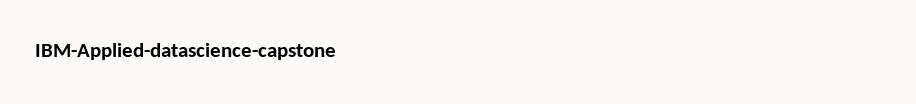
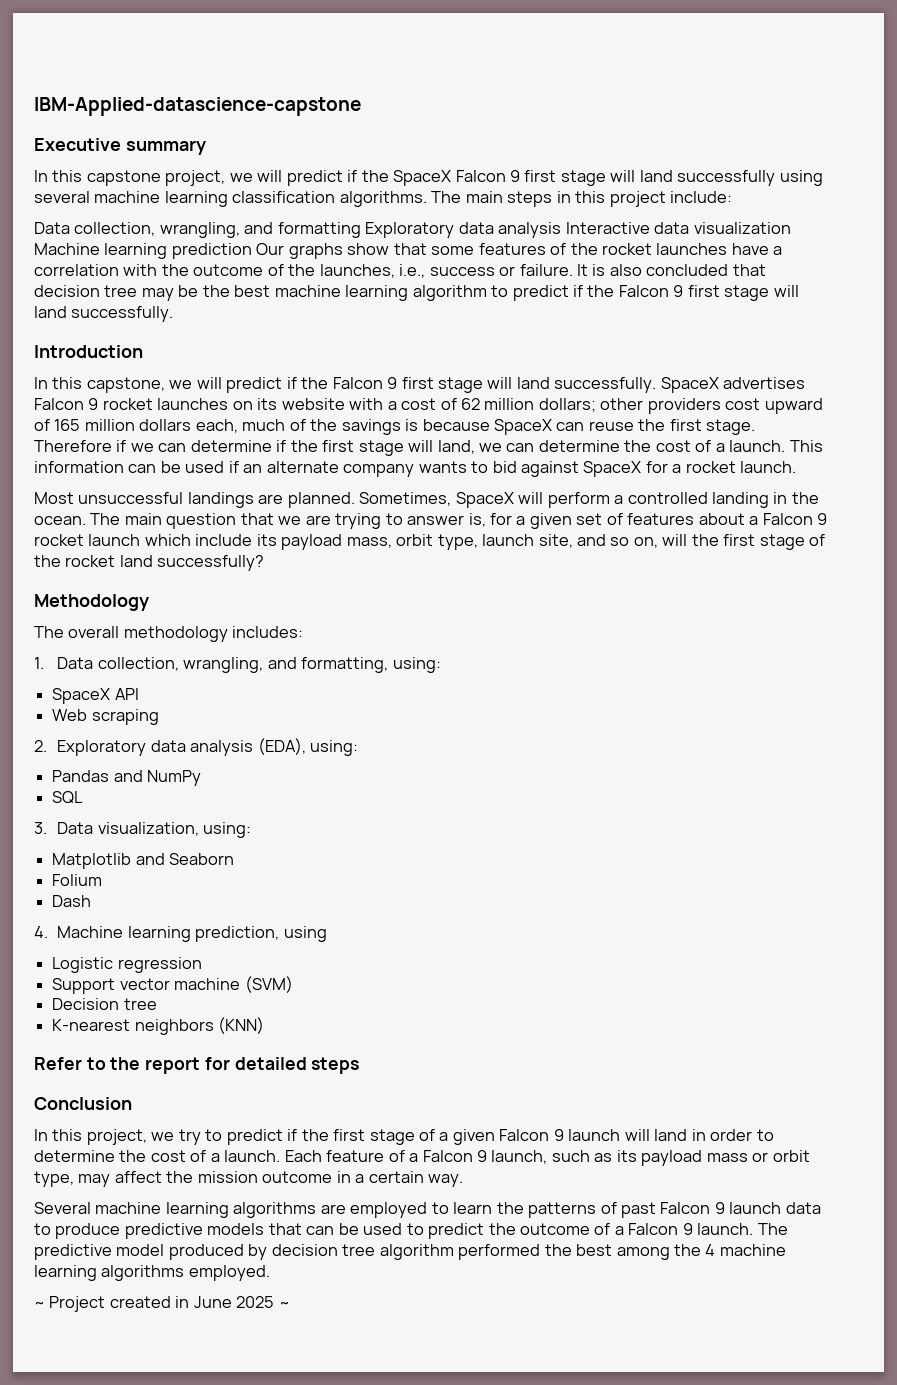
(336, 51) none -> [34,138,206,155] [34,170,823,186] [34,191,733,207] [34,222,791,238] [34,243,783,259] [34,264,766,278] [34,285,799,301] [34,306,174,322] [34,345,143,358] [34,377,806,393] [34,398,823,414] [34,419,756,435] [34,440,823,456] [34,461,797,477] [34,492,819,508] [34,513,828,529] [34,534,826,550] [34,555,265,571] [34,594,149,611] [34,626,304,642] [34,657,441,673] [52,688,139,704] [52,709,159,725] [34,738,359,756] [52,770,202,786] [52,791,84,803] [34,822,252,838] [52,853,235,869] [52,874,103,886] [52,895,92,907] [34,926,327,942] [52,957,202,973] [52,976,293,994] [52,998,157,1010] [52,1017,265,1035] [34,1057,360,1074] [34,1097,132,1110] [34,1129,774,1145] [34,1150,810,1166] [34,1171,464,1187] [34,1202,821,1218] [34,1223,788,1239] [34,1244,786,1260] [34,1265,270,1281] [34,1296,290,1312] // Executive summary // In this capstone project, we will predict if the SpaceX Falcon 9 first stage will land successfully using several machine learning classification algorithms. The main steps in this project include: // Data collection, wrangling, and formatting Exploratory data analysis Interactive data visualization Machine learning prediction Our graphs show that some features of the rocket launches have a correlation with the outcome of the launches, i.e., success or failure. It is also concluded that decision tree may be the best machine learning algorithm to predict if the Falcon 9 first stage will land successfully. // Introduction // In this capstone, we will predict if the Falcon 9 first stage will land successfully. SpaceX advertises Falcon 9 rocket launches on its website with a cost of 62 million dollars; other providers cost upward of 165 million dollars each, much of the savings is because SpaceX can reuse the first stage. Therefore if we can determine if the first stage will land, we can determine the cost of a launch. This information can be used if an alternate company wants to bid against SpaceX for a rocket launch. // Most unsuccessful landings are planned. Sometimes, SpaceX will perform a controlled landing in the ocean. The main question that we are trying to answer is, for a given set of features about a Falcon 9 rocket launch which include its payload mass, orbit type, launch site, and so on, will the first stage of the rocket land successfully? // Methodology // The overall methodology includes: // 1. Data collection, wrangling, and formatting, using: // SpaceX API // Web scraping // 2. Exploratory data analysis (EDA), using: // Pandas and NumPy // SQL // 3. Data visualization, using: // Matplotlib and Seaborn // Folium // Dash // 4. Machine learning prediction, using // Logistic regression // Support vector machine (SVM) // Decision tree // K-nearest neighbors (KNN) // Refer to the report for detailed steps // Conclusion // In this project, we try to predict if the first stage of a given Falcon 9 launch will land in order to determine the cost of a launch. Each feature of a Falcon 9 launch, such as its payload mass or orbit type, may affect the mission outcome in a certain way. // Several machine learning algorithms are employed to learn the patterns of past Falcon 9 launch data to produce predictive models that can be used to predict the outcome of a Falcon 9 launch. The predictive model produced by decision tree algorithm performed the best among the 4 machine learning algorithms employed. // ~ Project created in June 2025 ~

